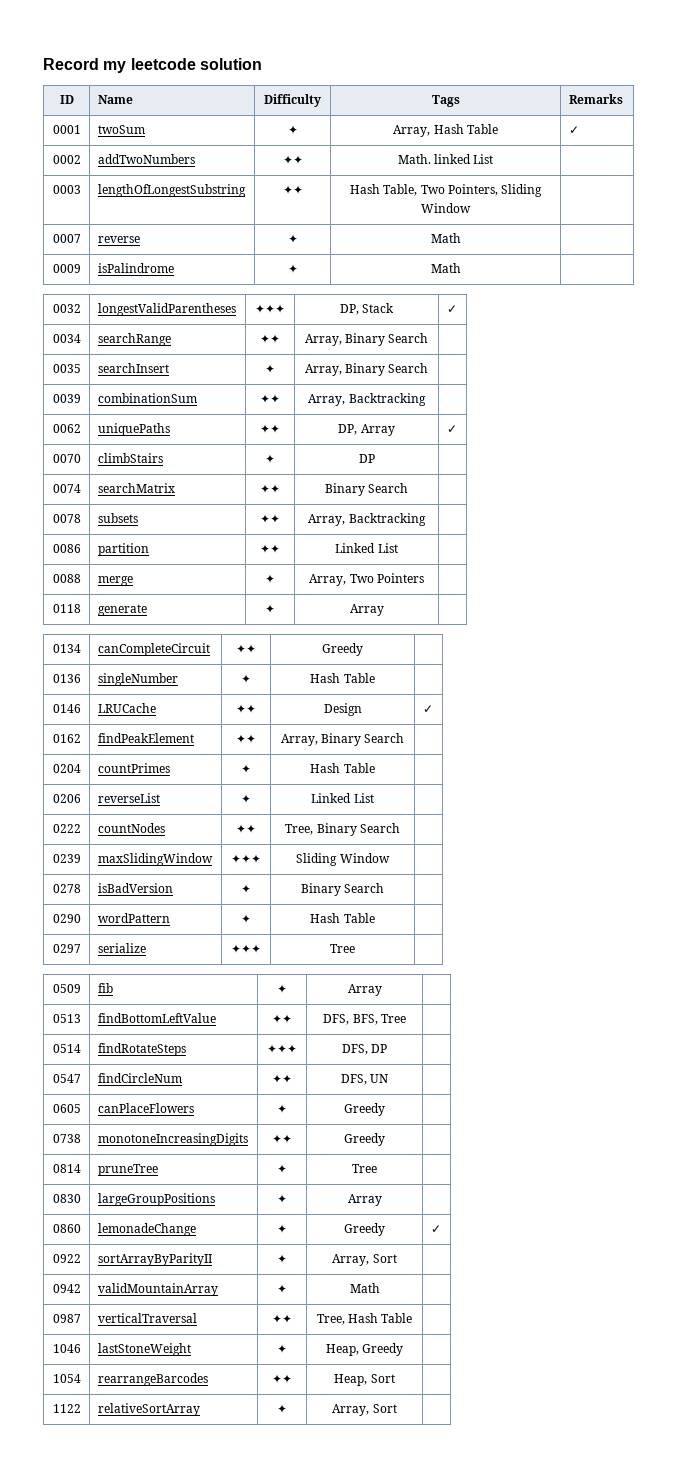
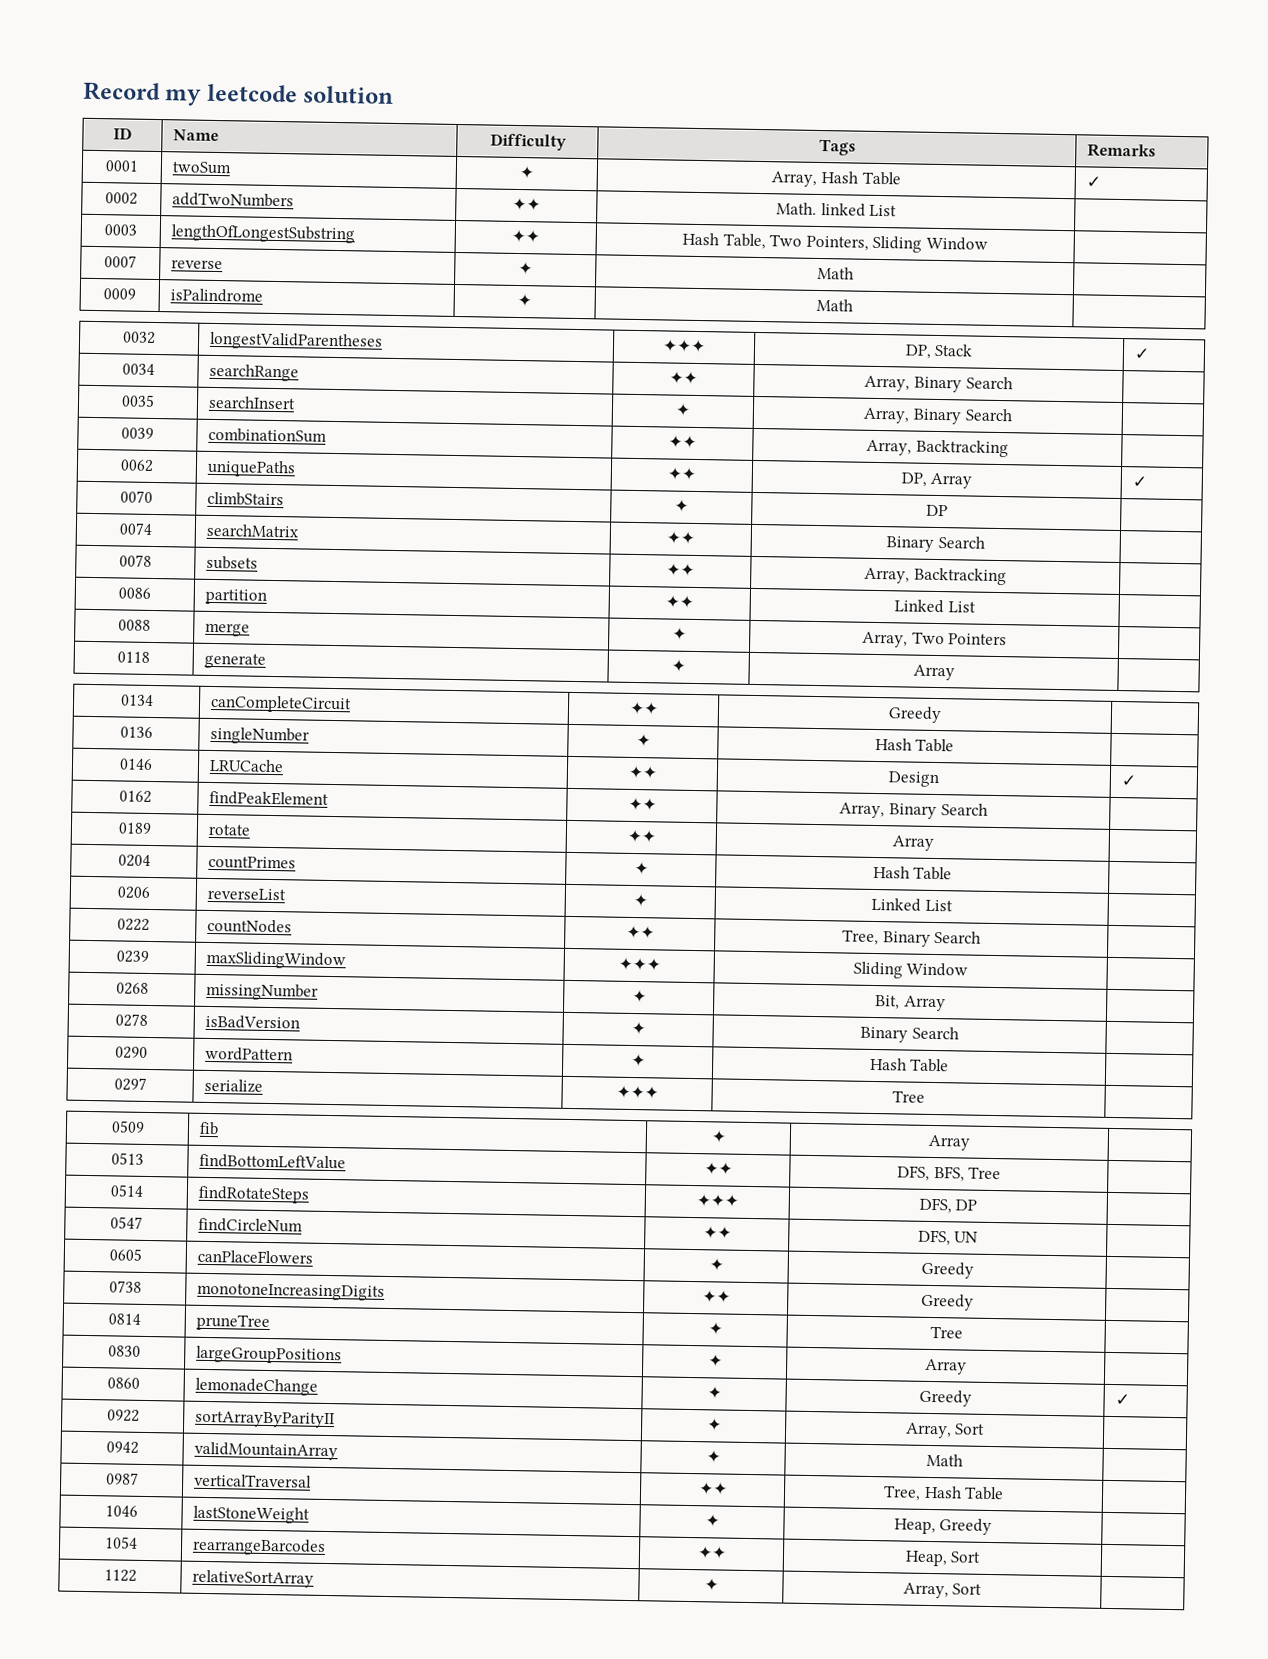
(405, 738) none -> [117,822,152,834] [207,823,251,836] [626,828,657,844] [891,835,934,851] // 0189 | rotate | ✦✦ | Array |
(390, 858) none -> [115,982,149,995] [205,982,319,1001] [631,988,647,1004] [875,995,946,1012] // 0268 | missingNumber | ✦ | Bit, Array |

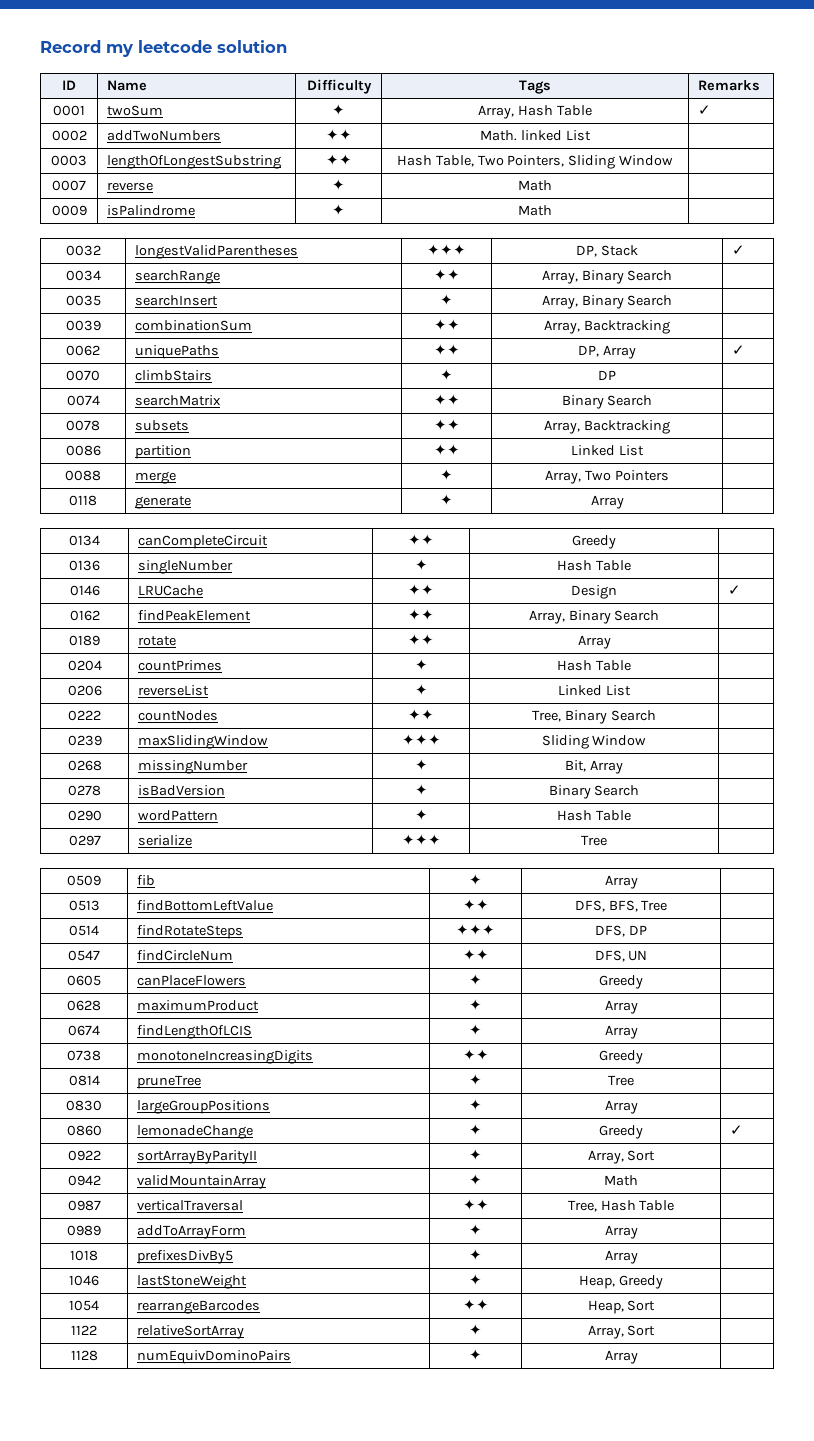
(974, 1270) none -> [67,1000,101,1011] [136,1000,259,1011] [469,998,482,1011] [604,1000,638,1014] [68,1025,100,1036] [136,1025,252,1039] [469,1023,482,1036] [604,1025,638,1039] // 0628 | maximumProduct | ✦ | Array | // 0674 | findLengthOfLCIS | ✦ | Array |
(1005, 1493) none -> [67,1225,101,1236] [136,1225,246,1239] [469,1223,482,1236] [604,1225,638,1239] [70,1250,98,1261] [136,1250,233,1264] [469,1248,482,1261] [604,1250,638,1264] // 0989 | addToArrayForm | ✦ | Array | // 1018 | prefixesDivBy5 | ✦ | Array |
(983, 1589) none -> [70,1350,98,1361] [136,1350,291,1364] [469,1348,482,1361] [604,1350,638,1364] // 1128 | numEquivDominoPairs | ✦ | Array |

